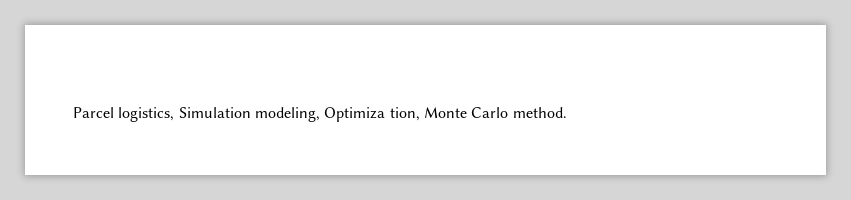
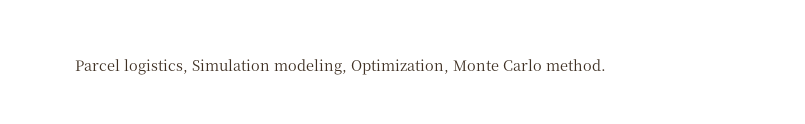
[324,107,420,122] Optimiza tion, -> [351,59,449,75] Optimization,

